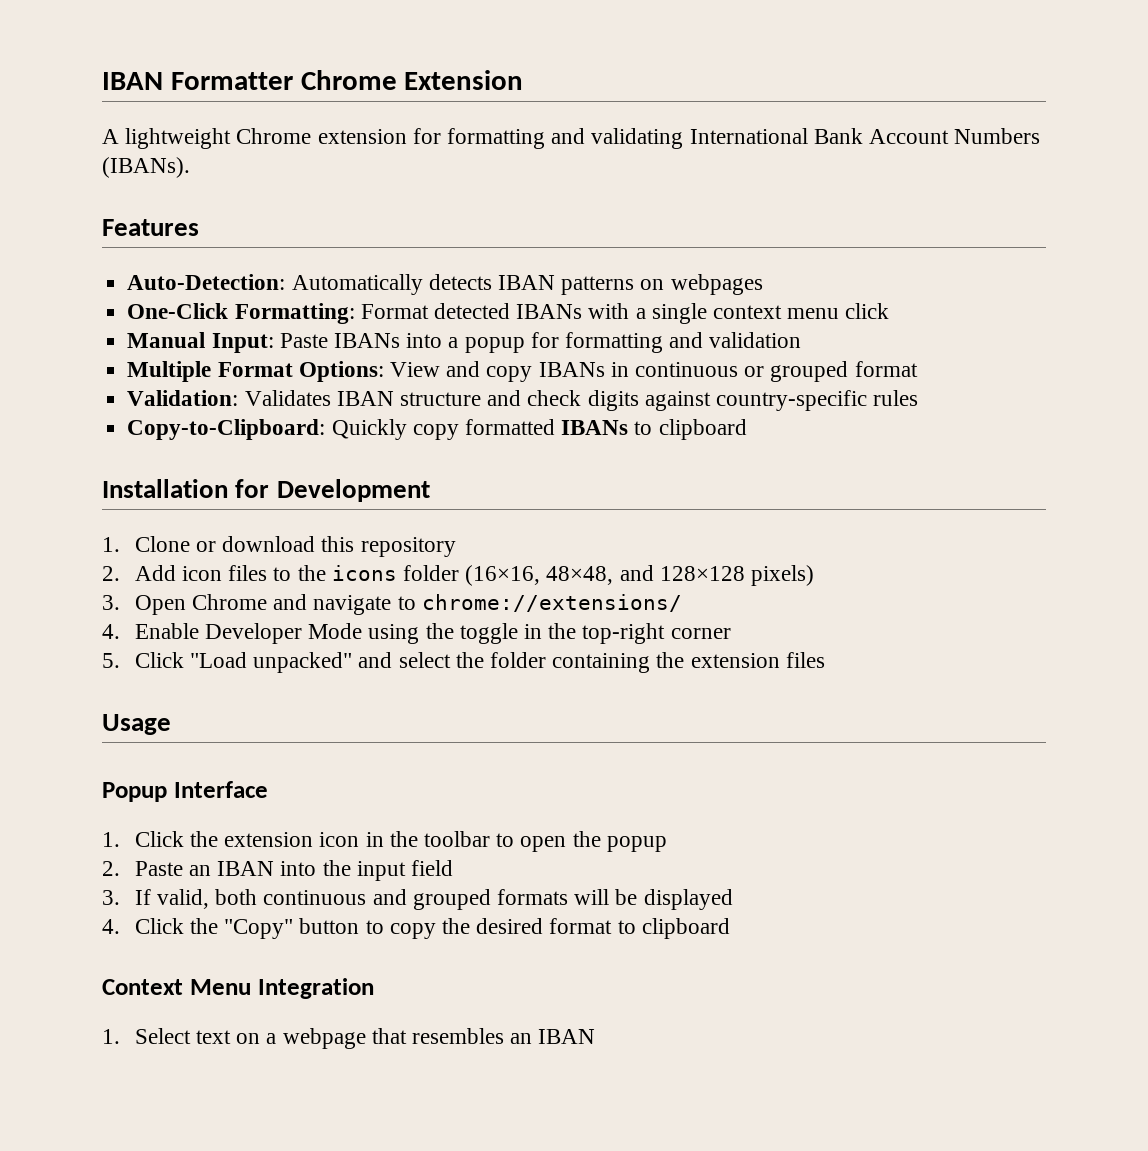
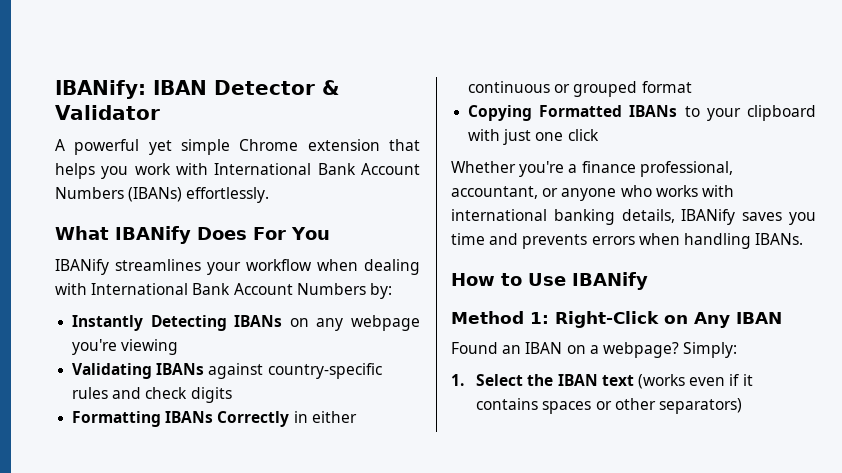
[102,70,524,90] [102,128,1041,149] [102,157,190,178] [102,219,199,236] [127,274,763,295] [127,303,890,324] [127,332,802,353] [127,361,918,382] [127,390,919,411] [127,419,555,440] IBAN Formatter Chrome Extension // A lightweight Chrome extension for formatting and validating International Bank Account Numbers (IBANs). // Features // Auto-Detection: Automatically detects IBAN patterns on webpages // One-Click Formatting: Format detected IBANs with a single context menu click // Manual Input: Paste IBANs into a popup for formatting and validation // Multiple Format Options: View and copy IBANs in continuous or grouped format // Validation: Validates IBAN structure and check digits against country-specific rules // Copy-to-Clipboard: Quickly copy formatted -> [55,80,339,99] [55,105,160,120] [55,139,420,155] [55,163,420,179] [55,187,270,203] [55,226,330,244] [55,259,420,275] [55,283,392,299] [72,315,420,331] [72,339,179,355] [72,363,382,379] [72,387,232,403] [72,411,357,427] [468,81,692,97] [468,105,623,121] IBANify: IBAN Detector & Validator // A powerful yet simple Chrome extension that helps you work with International Bank Account Numbers (IBANs) effortlessly. // What IBANify Does For You // IBANify streamlines your workflow when dealing with International Bank Account Numbers by: // Instantly Detecting IBANs on any webpage you're viewing // Validating IBANs against country-specific rules and check digits // Formatting IBANs Correctly in either continuous or grouped format // Copying Formatted
[658,419,747,440] [102,479,430,502] [102,536,456,557] [102,565,815,586] [102,594,682,615] [102,623,731,644] [102,652,825,673] [102,714,171,735] [102,781,268,802] [102,831,667,852] [102,860,454,881] [102,889,733,910] [102,918,730,939] [102,978,374,999] [102,1028,596,1049] clipboard // Installation for Development // 1. Clone or download this repository // 2. Add icon files to the icons folder (16×16, 48×48, and 128×128 pixels) // 3. Open Chrome and navigate to chrome://extensions/ // 4. Enable Developer Mode using the toggle in the top-right corner // 5. Click "Load unpacked" and select the folder containing the extension files // Usage // Popup Interface // 1. Click the extension icon in the toolbar to open the popup // 2. Paste an IBAN into the input field // 3. If valid, both continuous and grouped formats will be displayed // 4. Click the "Copy" button to copy the desired format to clipboard // Context Menu Integration // 1. Select text on a webpage that resembles an IBAN -> [706,105,816,121] [468,129,599,145] [451,161,733,177] [451,185,734,201] [451,209,816,225] [451,233,804,249] [451,272,648,290] [451,311,782,328] [451,342,738,358] [451,374,753,389] [476,398,743,414] your clipboard with just one click // Whether you're a finance professional, accountant, or anyone who works with international banking details, IBANify saves you time and prevents errors when handling IBANs. // How to Use IBANify // Method 1: Right-Click on Any IBAN // Found an IBAN on a webpage? Simply: // 1. Select the IBAN text (works even if it contains spaces or other separators)

